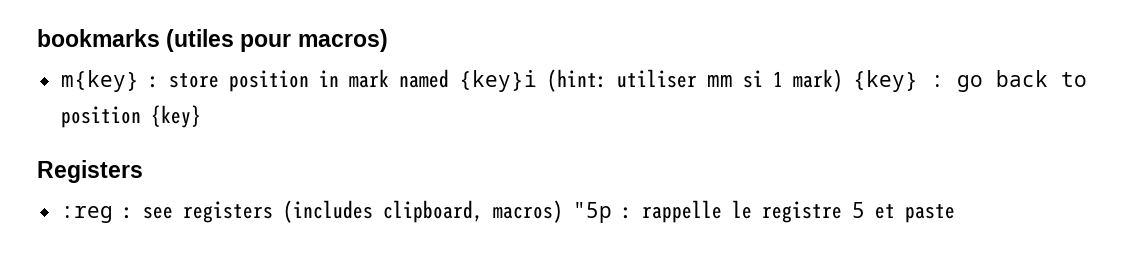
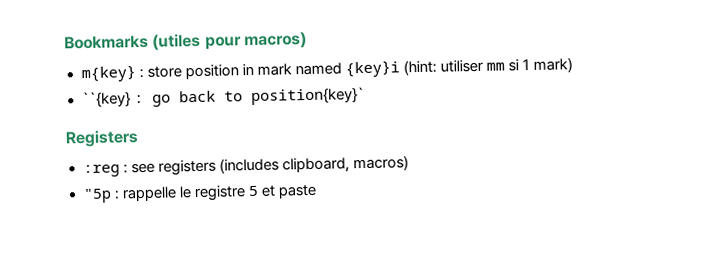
[37,29,160,47] bookmarks -> [64,34,149,50] Bookmarks
[852,70,918,92] {key} -> [81,91,131,108] // ``{key}
[60,105,201,128] position {key} -> [250,86,365,106] position{key}`
(563, 211) none -> (409, 163) //

